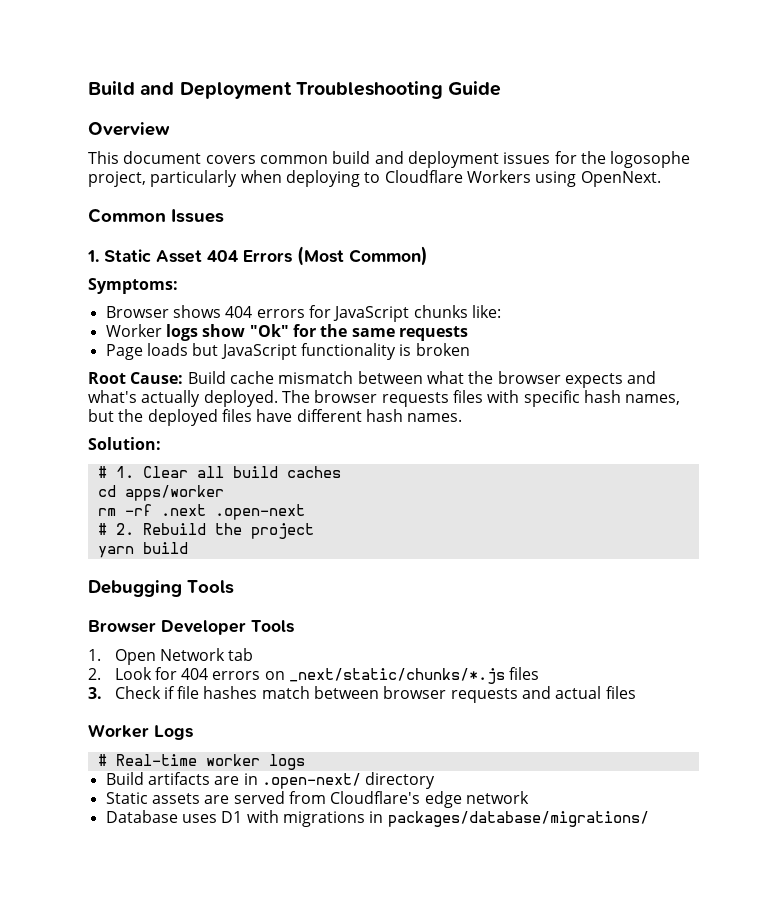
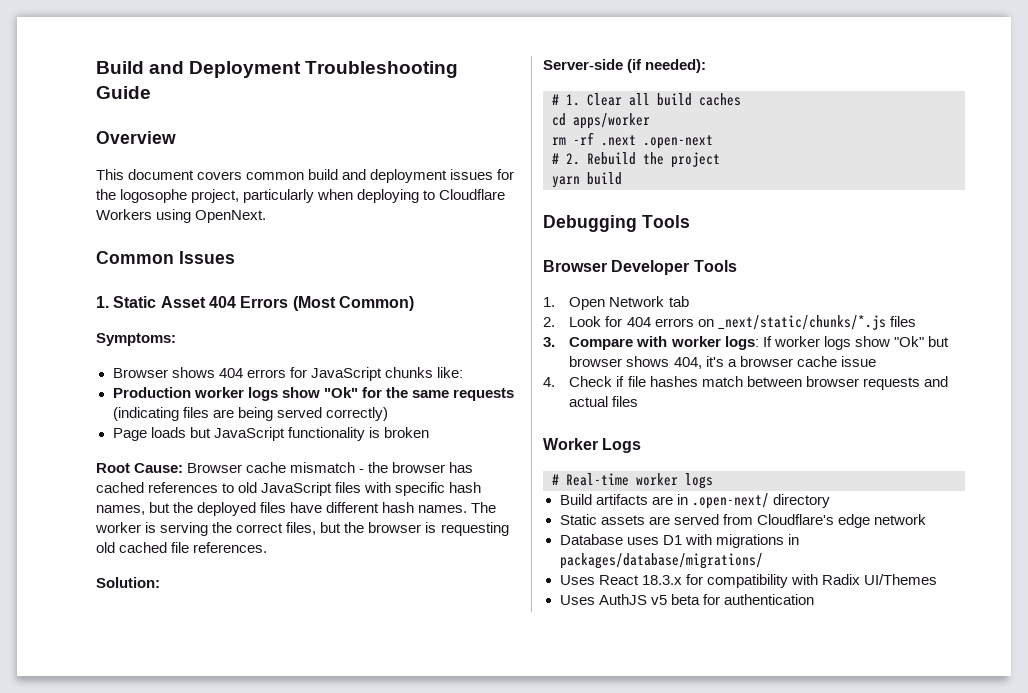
[105,324,162,337] Worker -> [112,387,244,398] Production worker
(468, 333) none -> [112,407,388,421] (indicating files are being served correctly)
[187,371,226,384] Build -> [187,463,243,473] Browser
[357,371,657,388] [88,390,449,407] between what the browser expects and what's actually deployed. The browser requests -> [359,462,474,473] [96,482,333,496] - the browser has cached references to old JavaScript
[88,437,161,450] // Solution: -> [471,502,497,513] [95,522,509,536] [96,542,268,553] [96,577,160,588] [543,59,707,73] The worker is serving the correct files, but the browser is requesting old cached file references. // Solution: // Server-side (if needed):
(102, 693) none -> [569,336,949,350] [569,356,876,369] [543,377,555,387] Compare with worker logs: If worker logs show "Ok" but browser shows 404, it's a browser cache issue // 4.
(649, 819) none -> [559,574,937,588] [559,594,814,605] // Uses React 18.3.x for compatibility with Radix UI/Themes // Uses AuthJS v5 beta for authentication

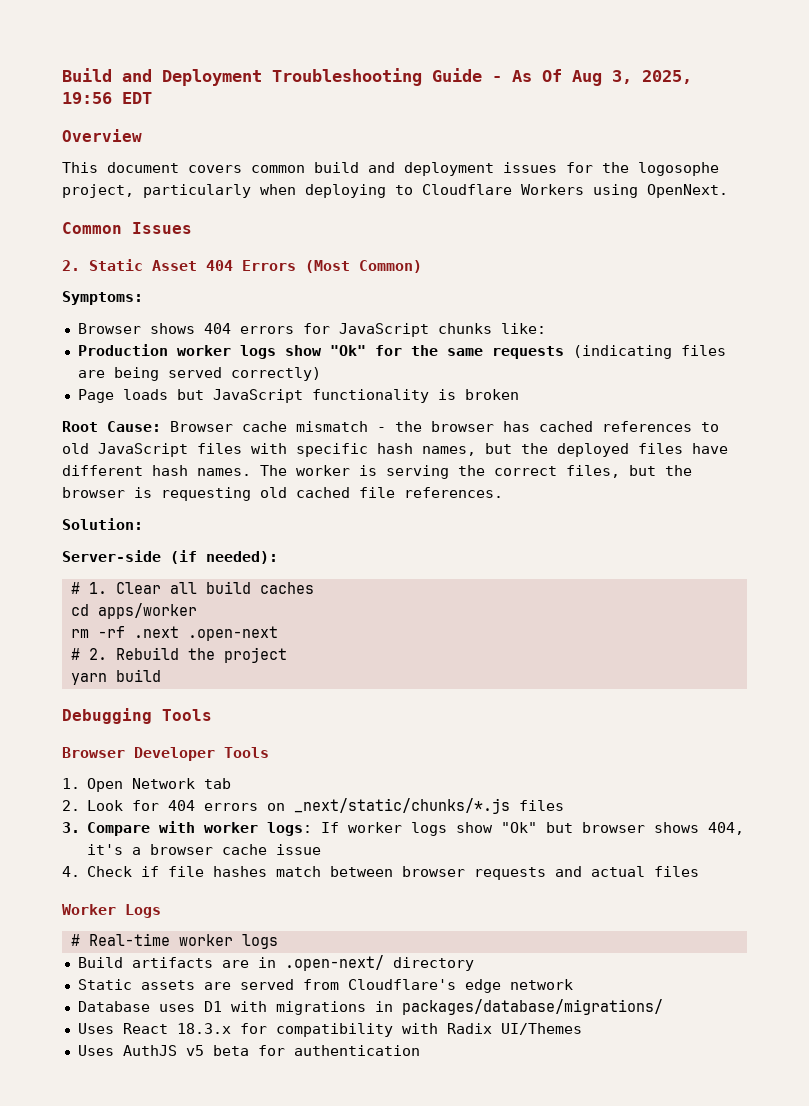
(151, 92) none -> [492,69,692,86] [62,92,152,104] - As Of Aug 3, 2025, 19:56 EDT
[96,296,109,308] 1. -> [62,260,80,271] 2.

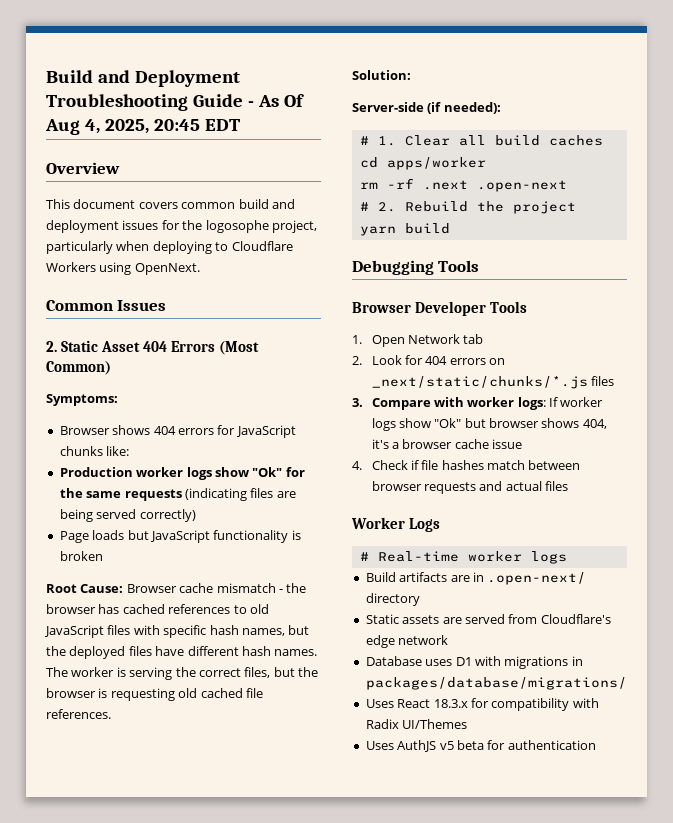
[612,70,692,84] [62,92,112,104] 3, 2025, 19:56 -> [84,119,200,134] 4, 2025, 20:45

